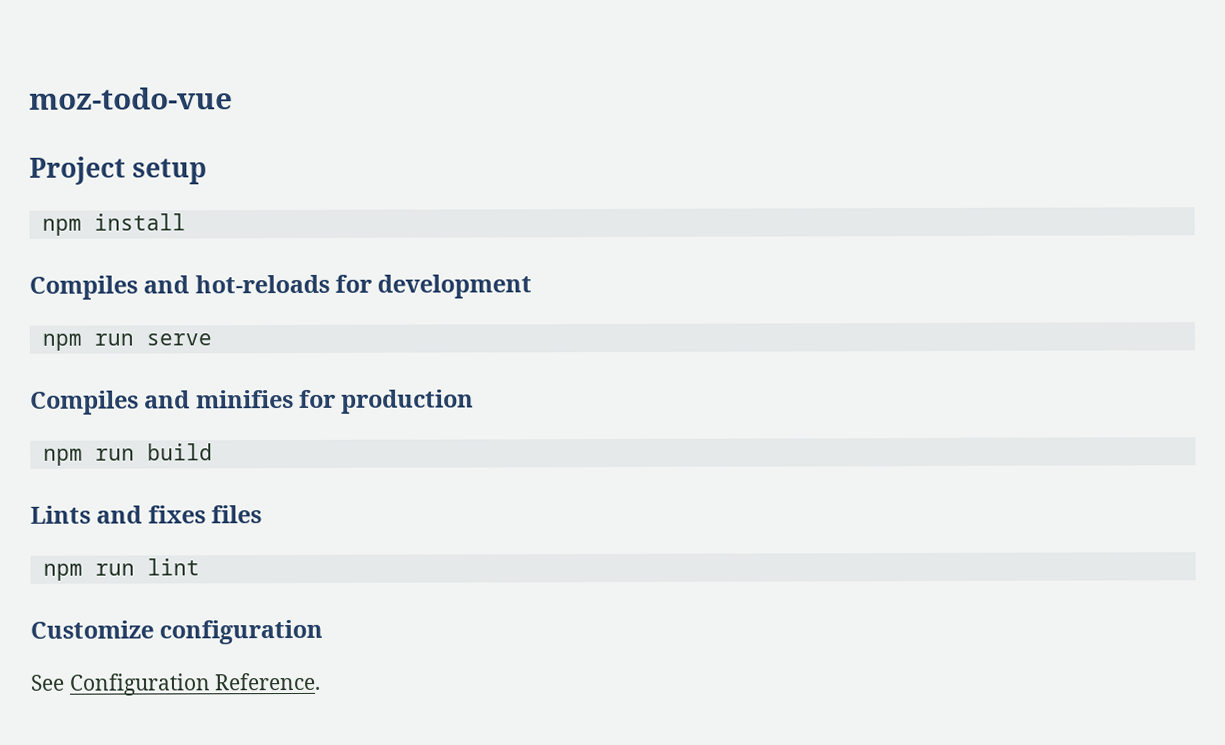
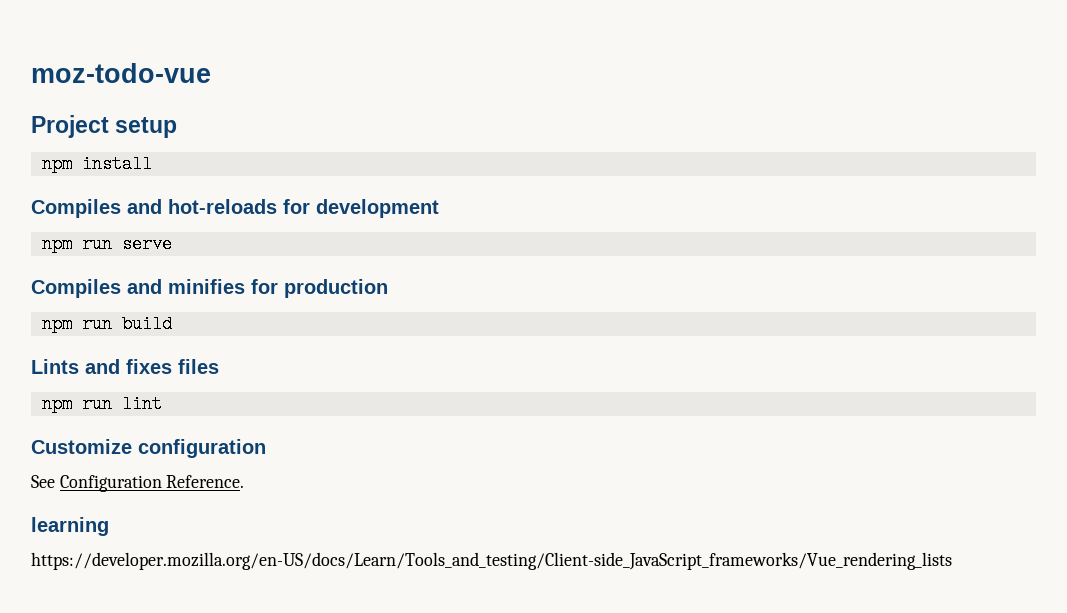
(321, 681) none -> [31,517,109,536] [31,552,952,570] // learning // https://developer.mozilla.org/en-US/docs/Learn/Tools_and_testing/Client-side_JavaScript_frameworks/Vue_rendering_lists

